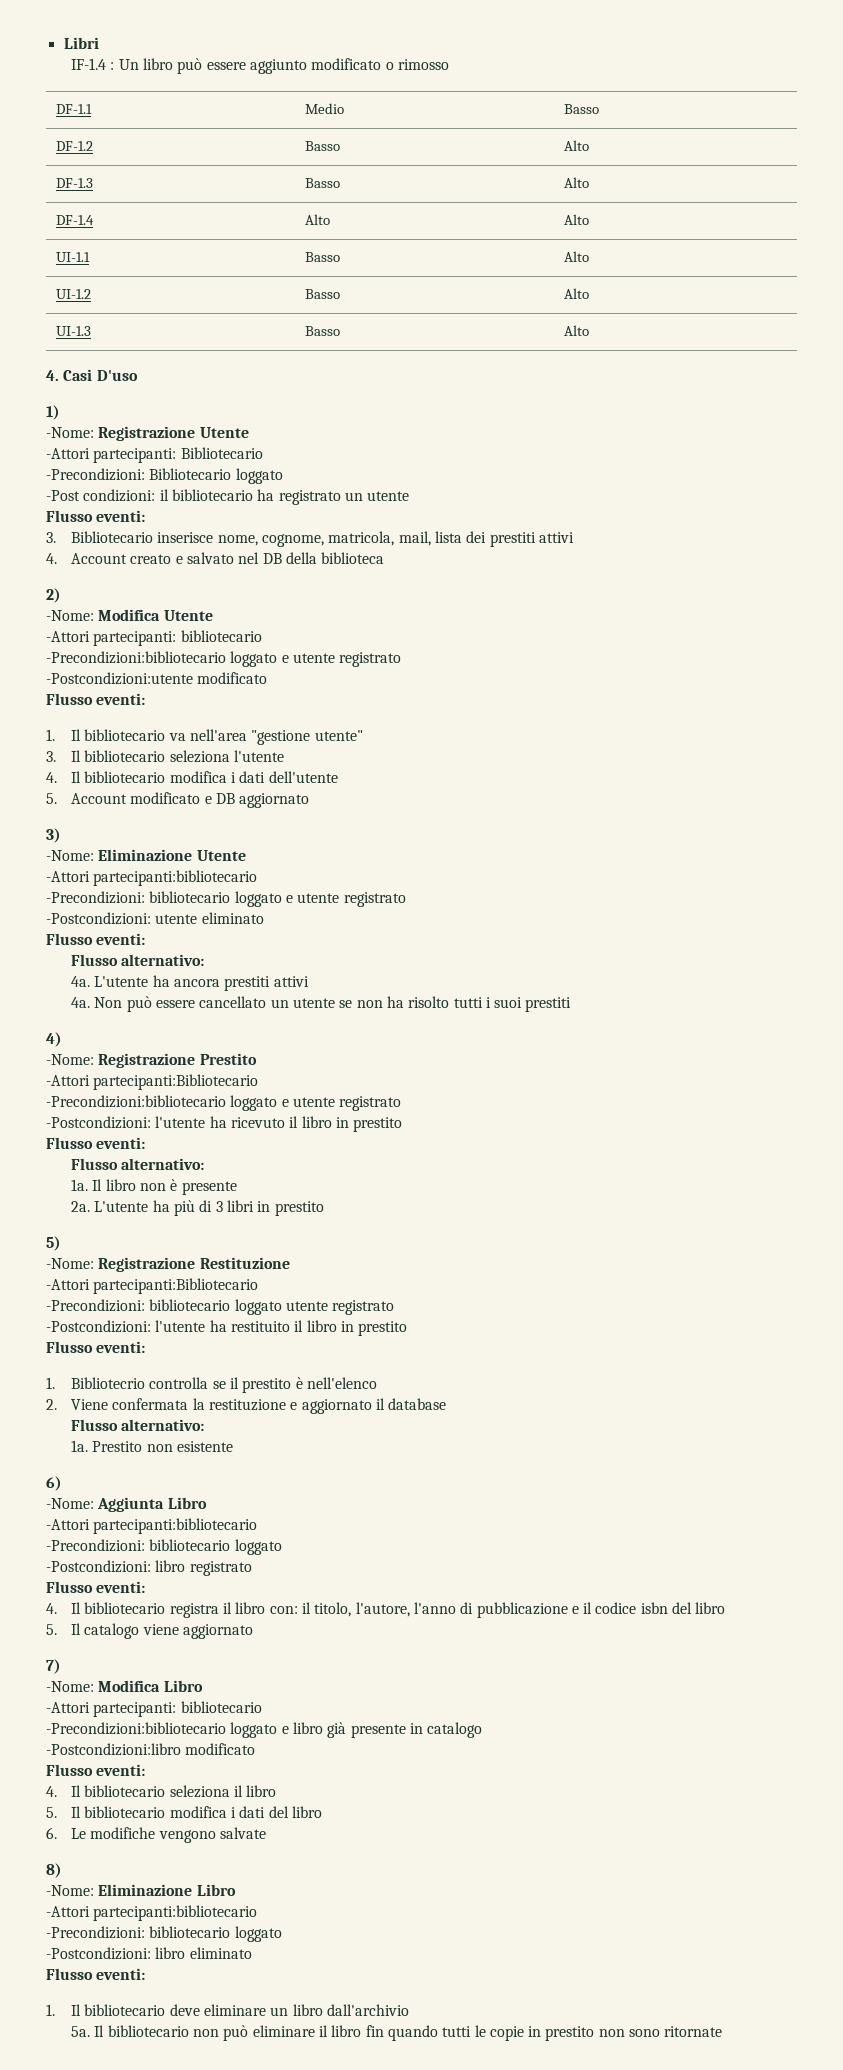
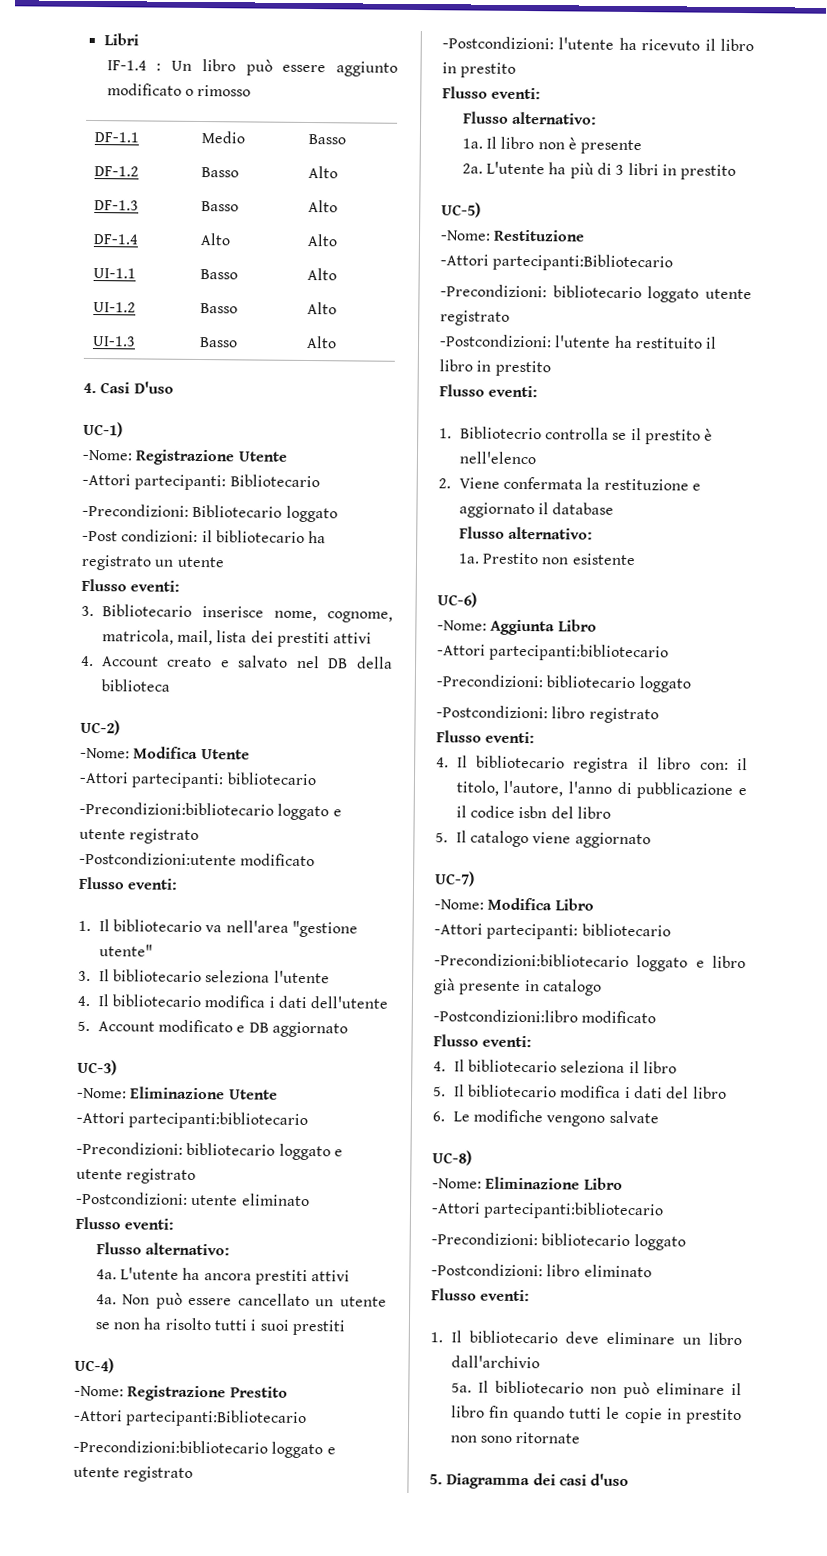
[46,405,60,420] 1) -> [83,421,123,438] UC-1)
[46,588,61,603] 2) -> [80,719,120,736] UC-2)
[46,828,61,843] 3) -> [77,1059,117,1076] UC-3)
[46,1032,62,1047] 4) -> [74,1357,114,1374] UC-4)
[46,1236,61,1251] [46,1257,196,1272] 5) // -Nome: Registrazione -> [441,202,481,218] [440,230,491,241] UC-5) // -Nome:
[46,1476,62,1491] 6) -> [437,592,477,608] UC-6)
[46,1659,61,1674] 7) -> [435,871,475,887] UC-7)
[46,1863,62,1878] 8) -> [432,1150,472,1166] UC-8)
(723, 2031) none -> [429,1473,630,1490] // 5. Diagramma dei casi d'uso

